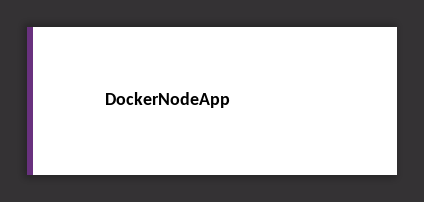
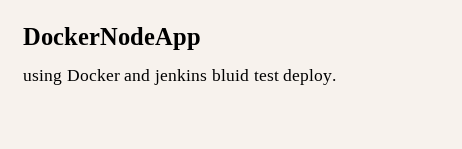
(230, 100) none -> [23,69,337,85] // using Docker and jenkins bluid test deploy.

